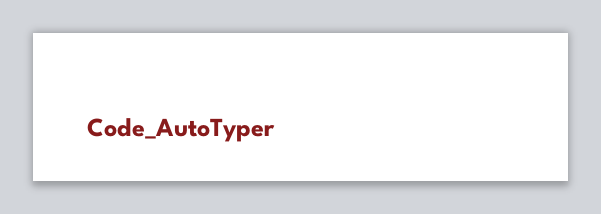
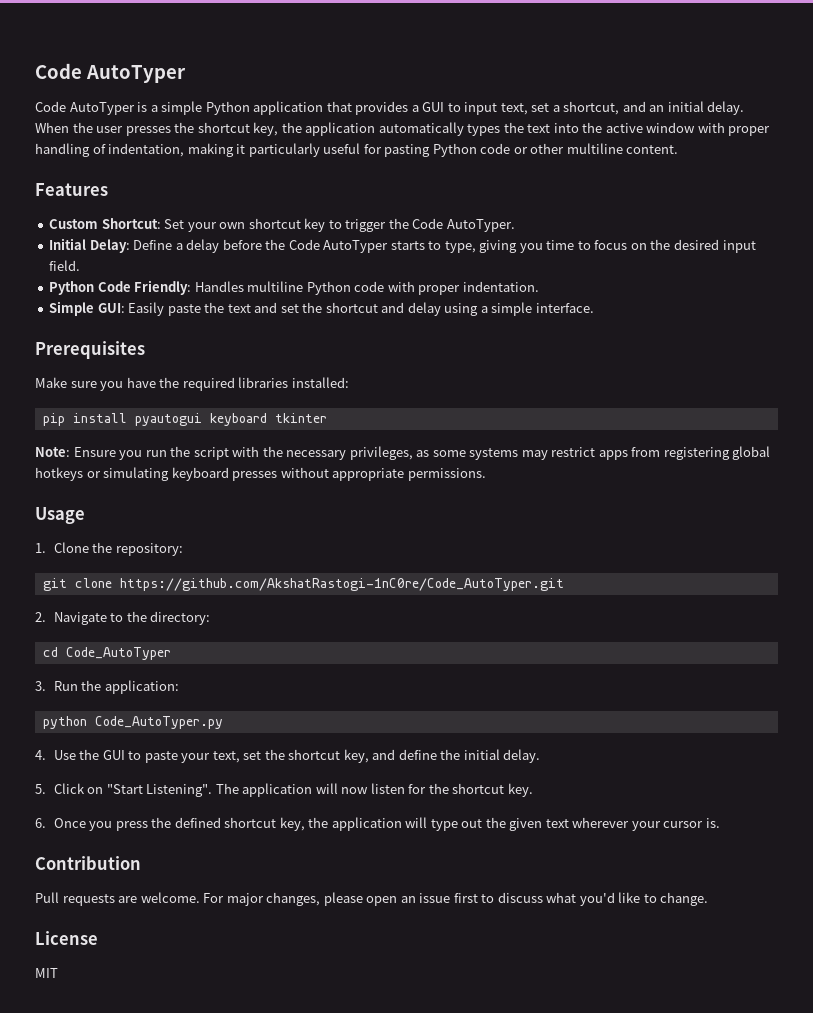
[87,118,275,142] Code_AutoTyper -> [35,63,186,83] [35,101,745,115] [35,122,771,136] [35,143,679,157] [35,183,108,196] [49,218,515,232] [49,238,756,253] [49,260,81,271] [49,280,539,295] [49,301,594,316] [35,341,145,359] [35,377,349,391] [42,413,327,426] [35,446,771,460] [35,467,486,481] [35,507,85,524] [35,542,183,556] [42,578,564,591] [35,611,211,625] [42,647,171,660] [35,680,179,694] [42,716,223,729] [35,749,541,763] [35,783,533,797] [35,817,720,831] [35,856,141,870] [35,892,709,906] [35,931,98,945] [35,968,58,978] Code AutoTyper // Code AutoTyper is a simple Python application that provides a GUI to input text, set a shortcut, and an initial delay. When the user presses the shortcut key, the application automatically types the text into the active window with proper handling of indentation, making it particularly useful for pasting Python code or other multiline content. // Features // Custom Shortcut: Set your own shortcut key to trigger the Code AutoTyper. // Initial Delay: Define a delay before the Code AutoTyper starts to type, giving you time to focus on the desired input field. // Python Code Friendly: Handles multiline Python code with proper indentation. // Simple GUI: Easily paste the text and set the shortcut and delay using a simple interface. // Prerequisites // Make sure you have the required libraries installed: // pip install pyautogui keyboard tkinter // Note: Ensure you run the script with the necessary privileges, as some systems may restrict apps from registering global hotkeys or simulating keyboard presses without appropriate permissions. // Usage // 1. Clone the repository: // git clone https://github.com/AkshatRastogi-1nC0re/Code_AutoTyper.git // 2. Navigate to the directory: // cd Code_AutoTyper // 3. Run the application: // python Code_AutoTyper.py // 4. Use the GUI to paste your text, set the shortcut key, and define the initial delay. // 5. Click on "Start Listening". The application will now listen for the shortcut key. // 6. Once you press the defined shortcut key, the application will type out the given text wherever your cursor is. // Contribution // Pull requests are welcome. For major changes, please open an issue first to discuss what you'd like to change. // License // MIT

